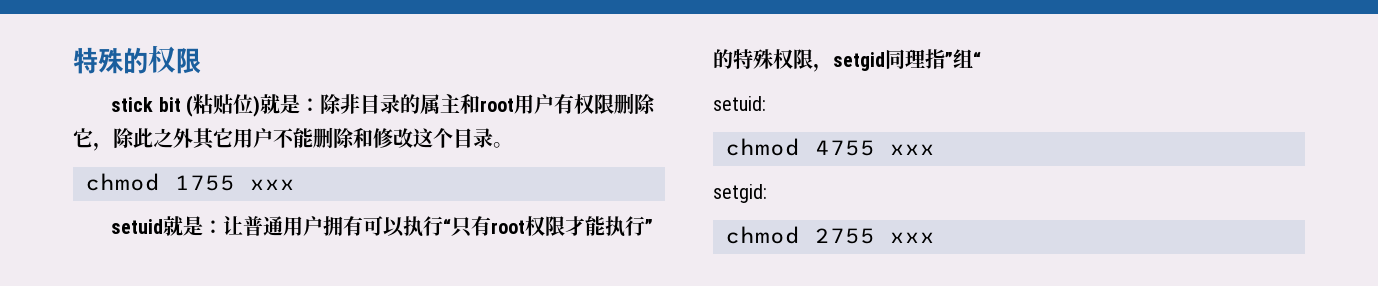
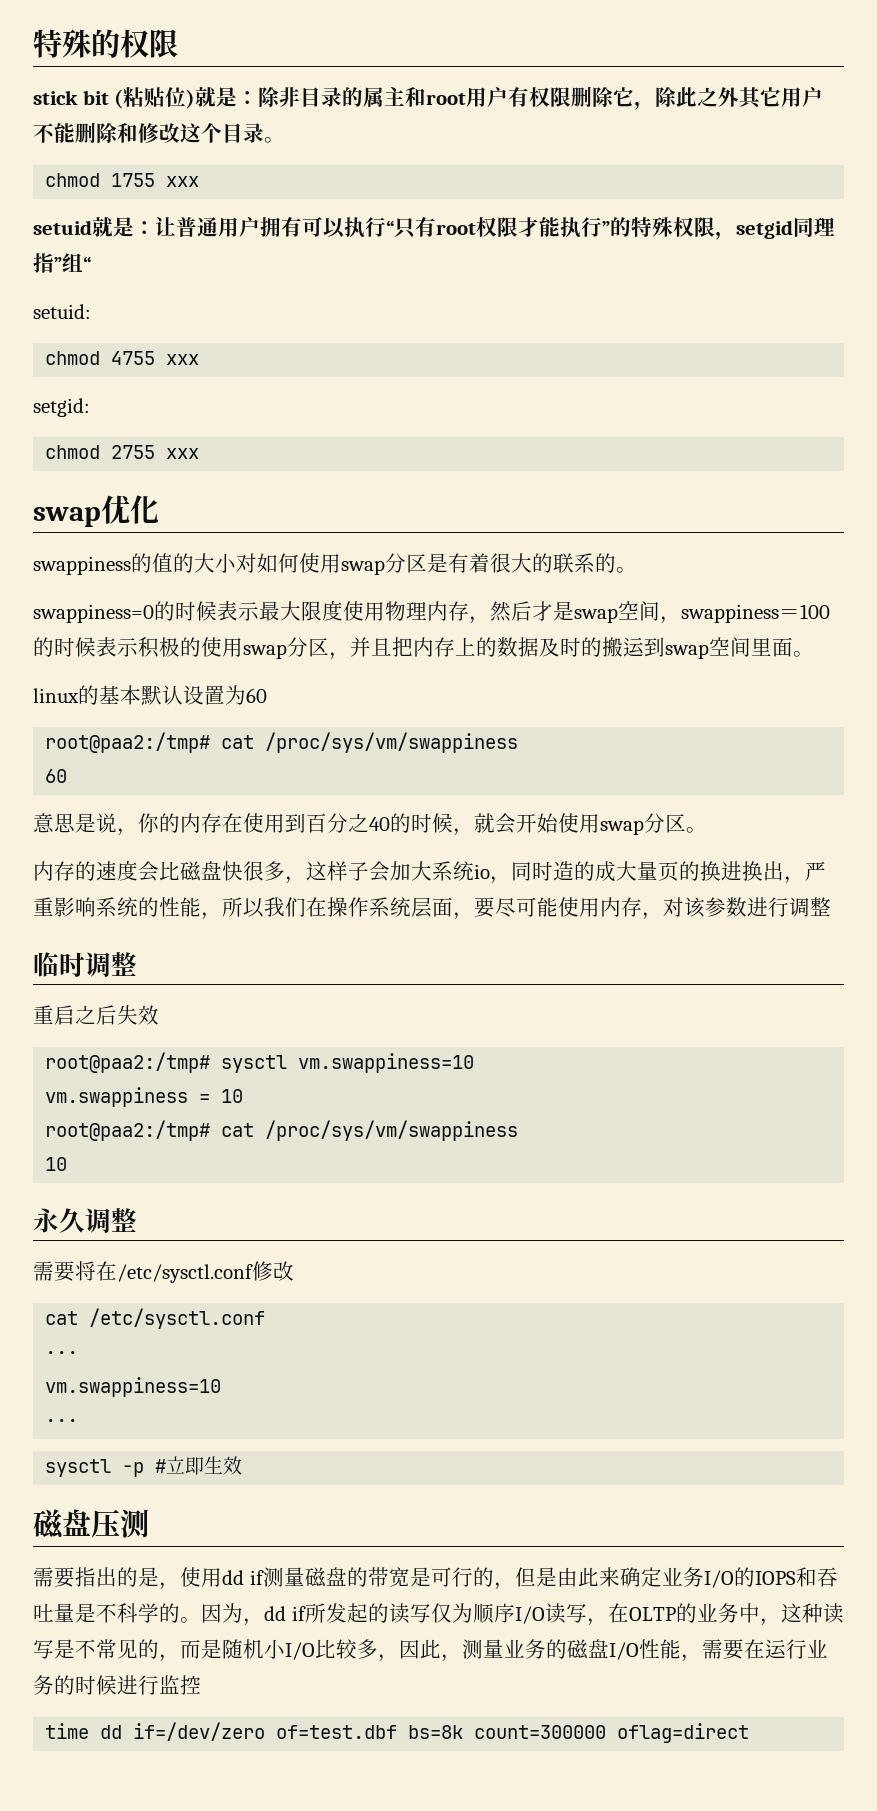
(935, 237) none -> [33,495,159,527] [33,553,637,575] [33,600,830,624] [33,637,814,660] [33,685,267,705] [45,732,519,753] [45,769,68,783] [33,813,707,836] [33,860,826,884] [33,897,831,920] [33,952,137,977] [33,1005,159,1025] [45,1052,475,1073] [45,1087,244,1107] [45,1120,519,1141] [45,1157,68,1171] [33,1208,137,1233] [33,1261,294,1283] [45,1308,266,1329] [45,1351,79,1359] [45,1377,222,1397] [45,1419,79,1427] [45,1456,243,1477] [33,1509,149,1540] [33,1567,838,1590] [33,1603,844,1626] [33,1639,828,1662] [33,1675,201,1695] [45,1722,750,1743] // swap优化 // swappiness的值的大小对如何使用swap分区是有着很大的联系的。 // swappiness=0的时候表示最大限度使用物理内存，然后才是swap空间，swappiness＝100的时候表示积极的使用swap分区，并且把内存上的数据及时的搬运到swap空间里面。 // linux的基本默认设置为60 // root@paa2:/tmp# cat /proc/sys/vm/swappiness // 60 // 意思是说，你的内存在使用到百分之40的时候，就会开始使用swap分区。 // 内存的速度会比磁盘快很多，这样子会加大系统io，同时造的成大量页的换进换出，严重影响系统的性能，所以我们在操作系统层面，要尽可能使用内存，对该参数进行调整 // 临时调整 // 重启之后失效 // root@paa2:/tmp# sysctl vm.swappiness=10 // vm.swappiness = 10 // root@paa2:/tmp# cat /proc/sys/vm/swappiness // 10 // 永久调整 // 需要将在/etc/sysctl.conf修改 // cat /etc/sysctl.conf // ··· // vm.swappiness=10 // ··· // sysctl -p #立即生效 // 磁盘压测 // 需要指出的是，使用dd if测量磁盘的带宽是可行的，但是由此来确定业务I/O的IOPS和吞吐量是不科学的。因为，dd if所发起的读写仅为顺序I/O读写，在OLTP的业务中，这种读写是不常见的，而是随机小I/O比较多，因此，测量业务的磁盘I/O性能，需要在运行业务的时候进行监控 // time dd if=/dev/zero of=test.dbf bs=8k count=300000 oflag=direct

